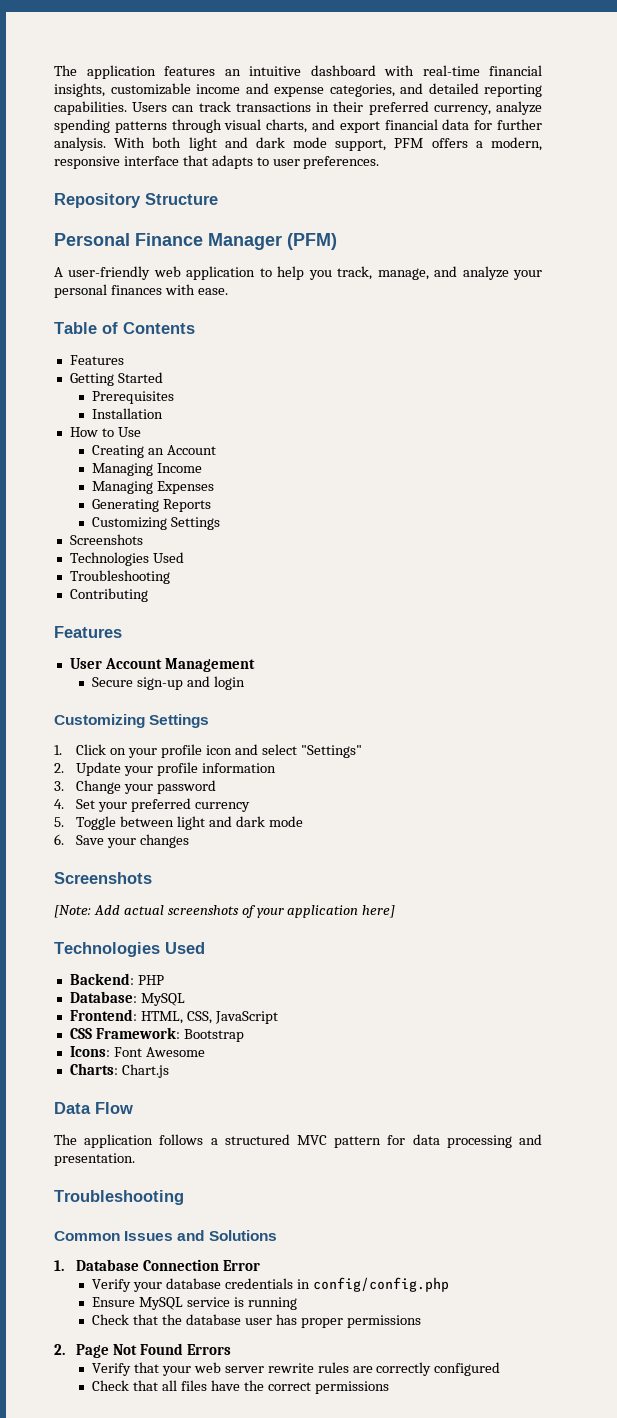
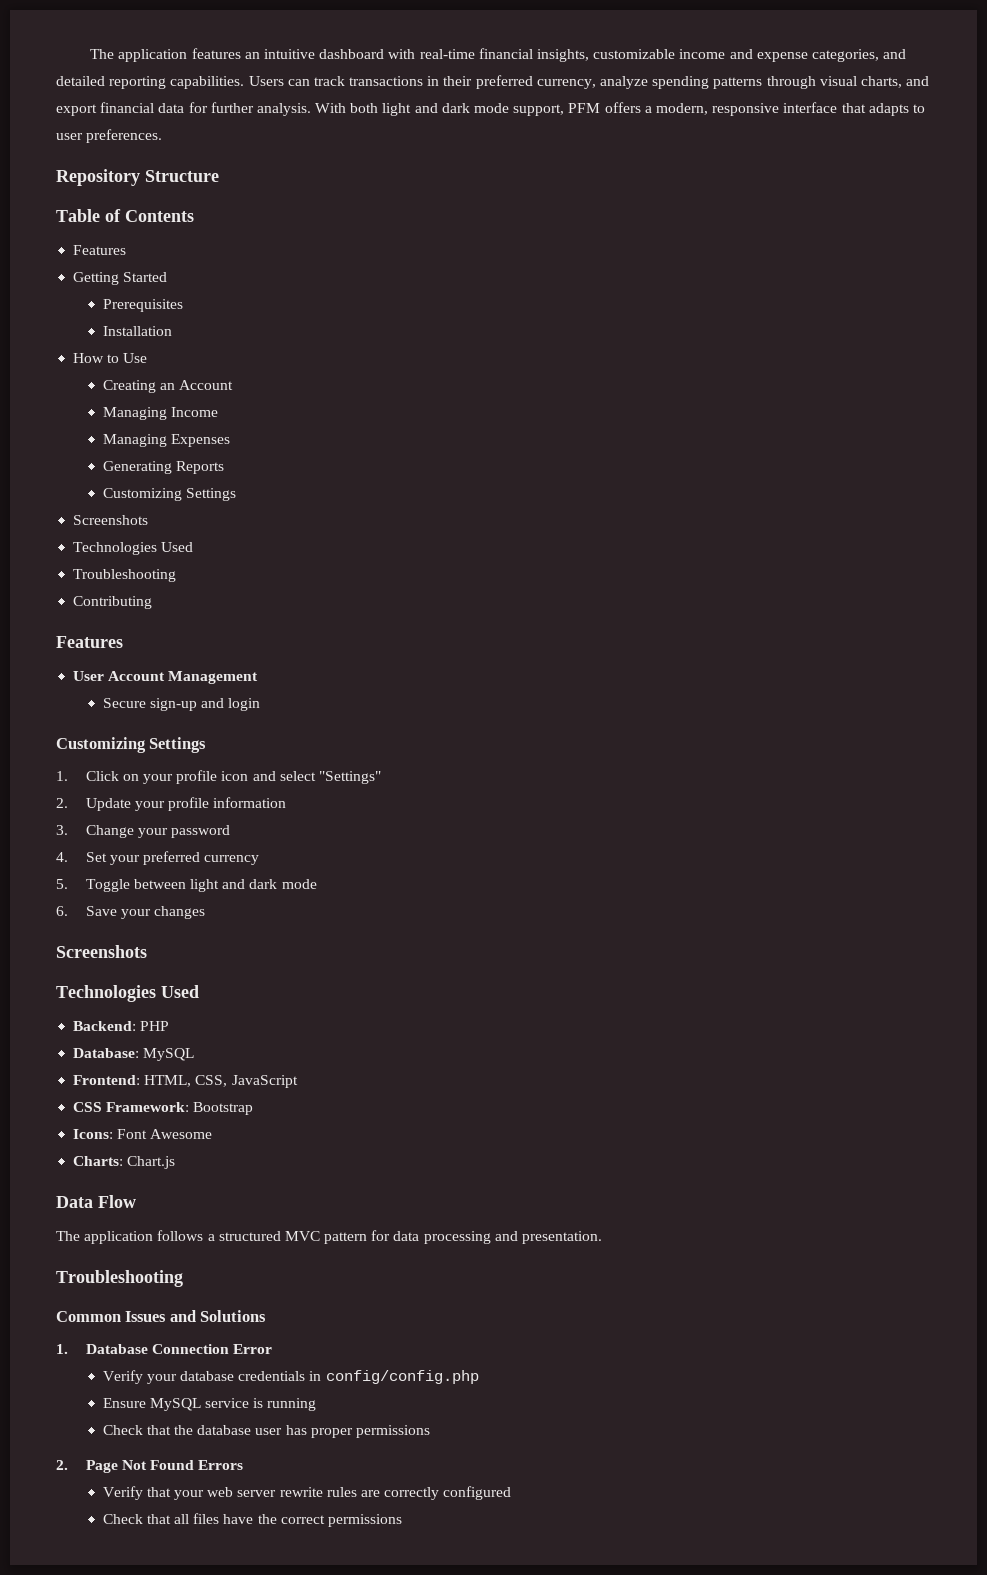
[54,233,337,250] [54,266,542,280] [54,284,228,298] // Personal Finance Manager (PFM) // A user-friendly web application to help you track, manage, and analyze your personal finances with ease. -> (219, 176) none
[54,905,396,918] // [Note: Add actual screenshots of your application here] -> (147, 951) none

